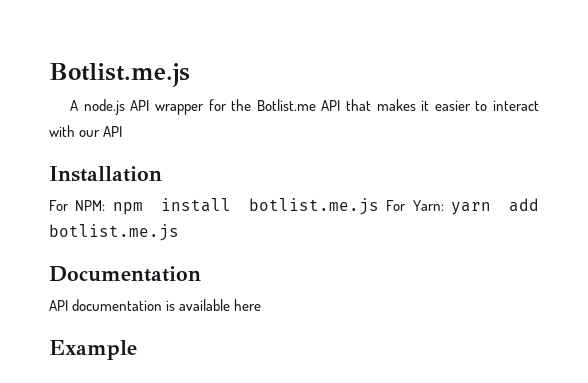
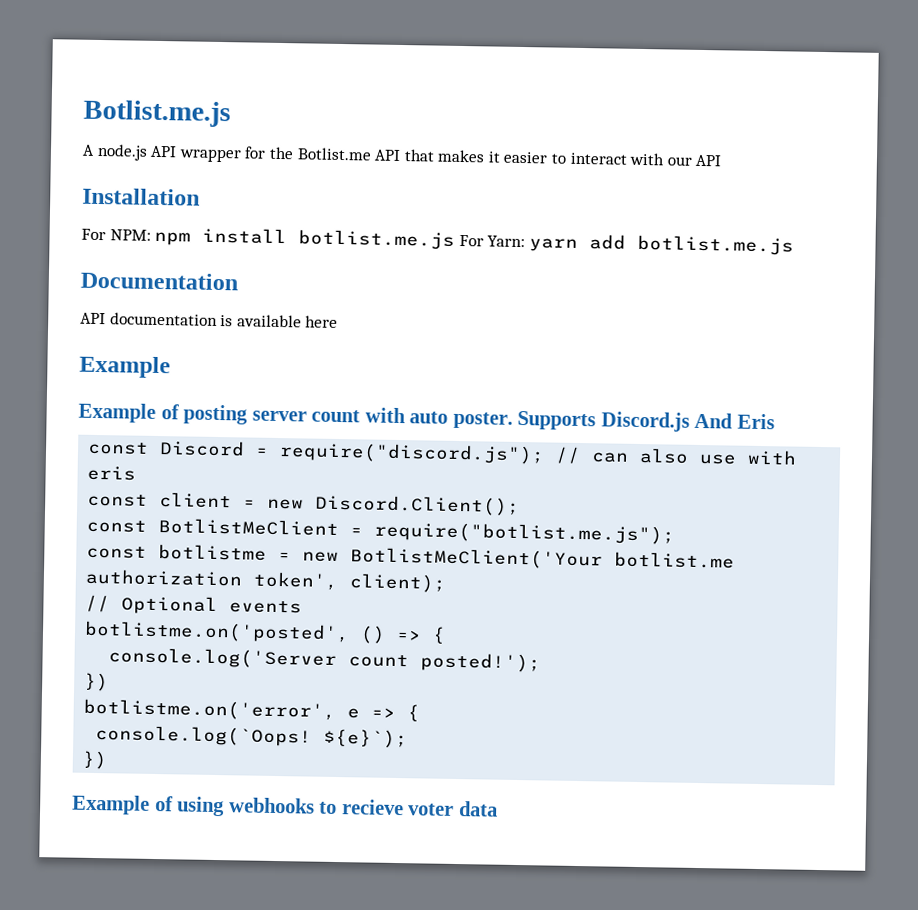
(137, 350) none -> [78,402,775,432] [87,440,798,465] [87,465,137,481] [87,492,521,517] [86,518,676,545] [86,544,736,570] [85,568,448,593] [85,594,303,616] [84,620,447,644] [108,647,542,673] [84,672,110,692] [83,698,421,722] [95,725,409,749] [82,750,109,770] [72,794,498,817] // Example of posting server count with auto poster. Supports Discord.js And Eris // const Discord = require("discord.js"); // can also use with eris // const client = new Discord.Client(); // const BotlistMeClient = require("botlist.me.js"); // const botlistme = new BotlistMeClient('Your botlist.me authorization token', client); // // Optional events // botlistme.on('posted', () => { // console.log('Server count posted!'); // }) // botlistme.on('error', e => { // console.log(`Oops! ${e}`); // }) // Example of using webhooks to recieve voter data

